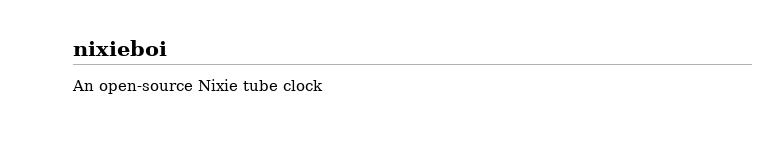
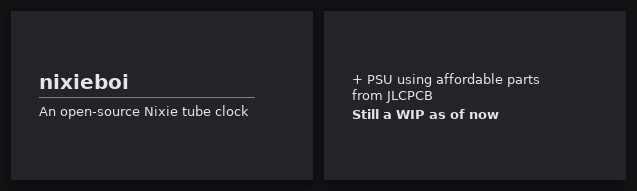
(323, 85) none -> [352,73,540,87] [352,89,433,103] [352,109,499,119] + PSU using affordable parts from JLCPCB // Still a WIP as of now

